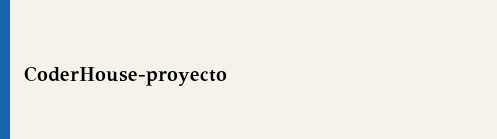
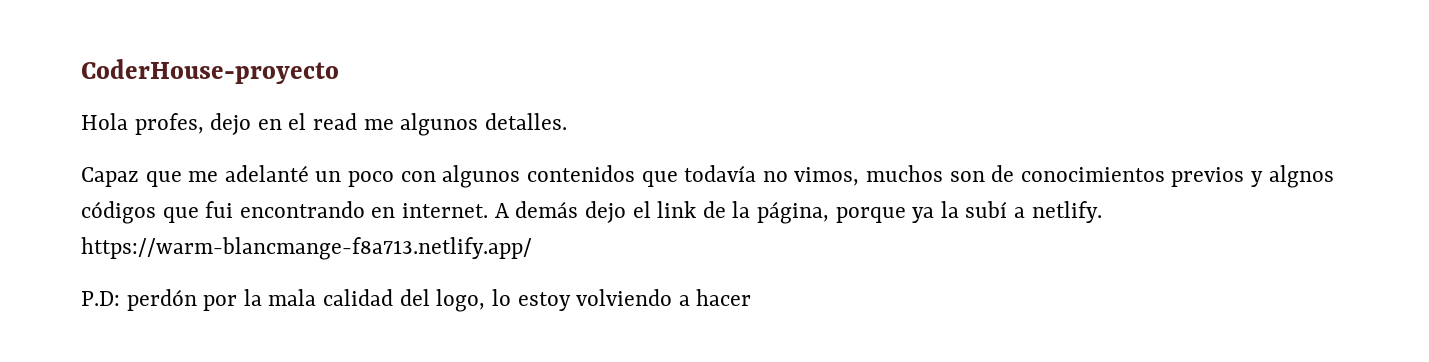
(227, 76) none -> [81,113,567,136] [81,165,1334,188] [81,201,1102,224] [81,237,532,260] [81,289,752,312] // Hola profes, dejo en el read me algunos detalles. // Capaz que me adelanté un poco con algunos contenidos que todavía no vimos, muchos son de conocimientos previos y algnos códigos que fui encontrando en internet. A demás dejo el link de la página, porque ya la subí a netlify. https://warm-blancmange-f8a713.netlify.app/ // P.D: perdón por la mala calidad del logo, lo estoy volviendo a hacer

